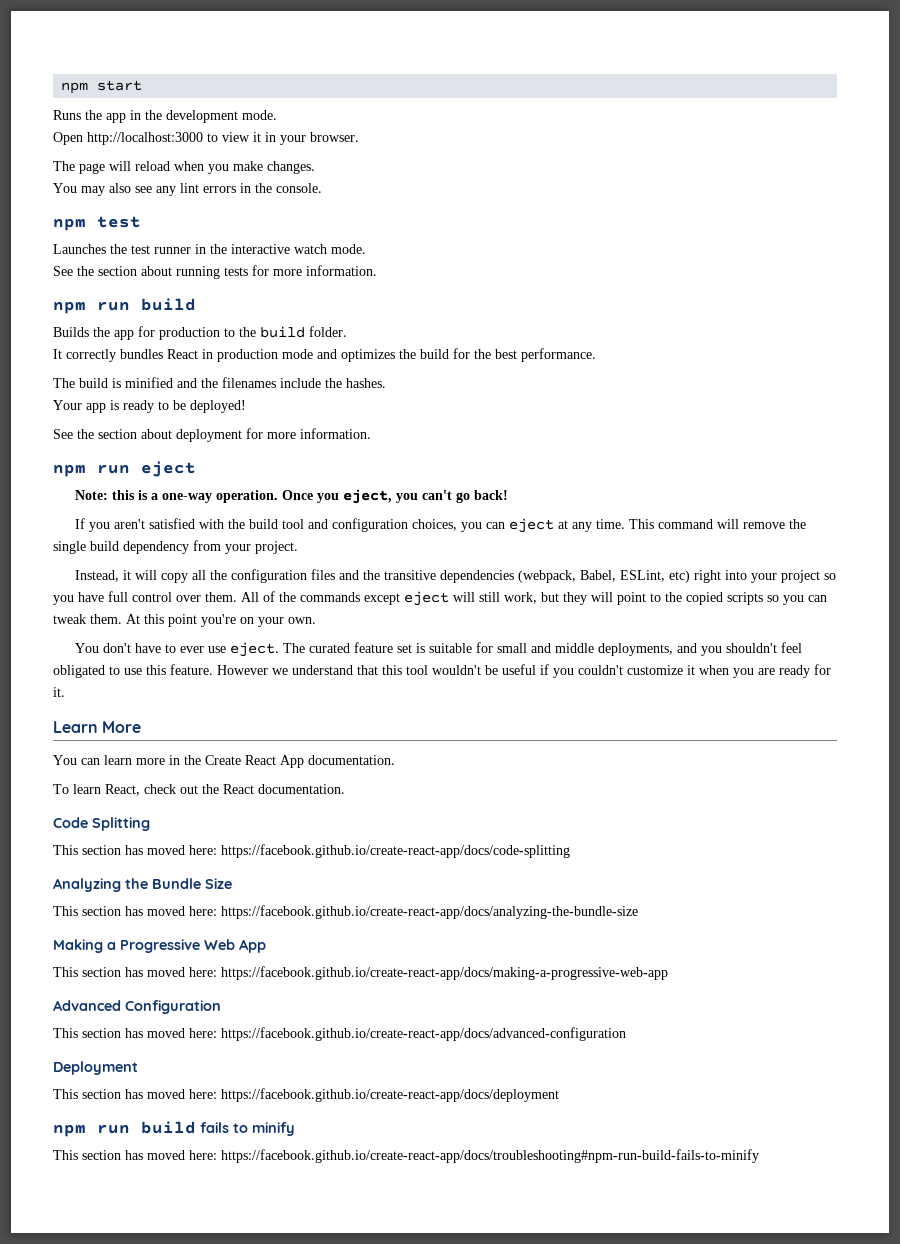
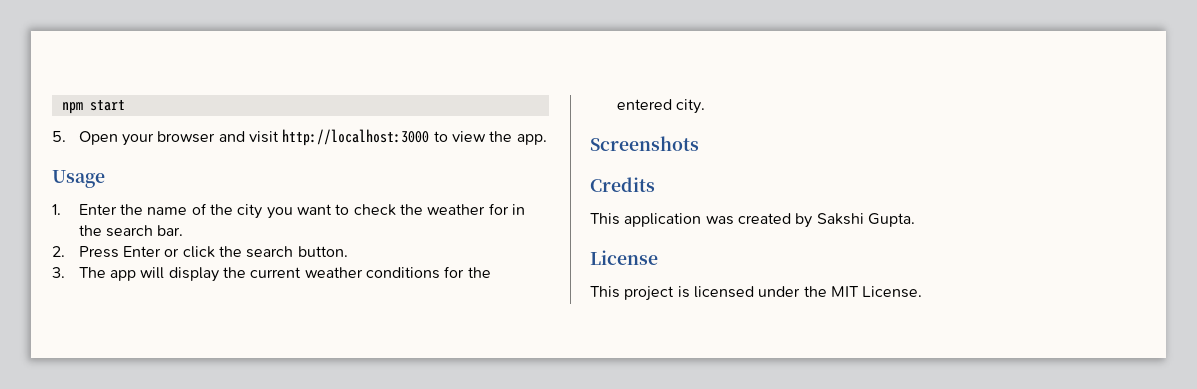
[53,110,277,123] [53,132,359,145] [53,161,315,174] [53,183,322,196] [53,216,141,231] [53,244,366,254] [53,265,377,279] [53,298,196,314] [53,326,347,340] [53,348,596,362] [53,377,386,388] [53,400,246,413] [53,428,371,442] [53,461,196,477] [75,489,509,504] [75,518,807,533] [53,540,298,554] [75,569,837,583] [53,591,827,606] [53,614,316,627] [75,642,803,657] [53,664,831,678] [53,687,65,697] [53,721,142,733] [53,755,395,768] [53,784,345,796] [53,817,150,831] [53,844,570,858] [53,878,232,892] [53,905,638,919] [53,939,266,953] [53,966,668,980] [53,1000,221,1014] [53,1027,626,1041] [53,1061,138,1075] [53,1088,559,1102] [53,1121,295,1137] [53,1149,759,1163] Runs the app in the development mode. // Open http://localhost:3000 to view it in your browser. // The page will reload when you make changes. // You may also see any lint errors in the console. // npm test // Launches the test runner in the interactive watch mode. // See the section about running tests for more information. // npm run build // Builds the app for production to the build folder. // It correctly bundles React in production mode and optimizes the build for the best performance. // The build is minified and the filenames include the hashes. // Your app is ready to be deployed! // See the section about deployment for more information. // npm run eject // Note: this is a one-way operation. Once you eject, you can't go back! // If you aren't satisfied with the build tool and configuration choices, you can eject at any time. This command will remove the single build dependency from your project. // Instead, it will copy all the configuration files and the transitive dependencies (webpack, Babel, ESLint, etc) right into your project so you have full control over them. All of the commands except eject will still work, but they will point to the copied scripts so you can tweak them. At this point you're on your own. // You don't have to ever use eject. The curated feature set is suitable for small and middle deployments, and you shouldn't feel obligated to use this feature. However we understand that this tool wouldn't be useful if you couldn't customize it when you are ready for it. // Learn More // You can learn more in the Create React App documentation. // To learn React, check out the React documentation. // Code Splitting // This section has moved here: https://facebook.github.io/create-react-app/docs/code-splitting // Analyzing the Bundle Size // This section has moved here: https://facebook.github.io/create-react-app/docs/analyzing-the-bundle-size // Making a Progressive Web App // This section has moved here: https://facebook.github.io/create-react-app/docs/making-a-progressive-web-app // Advanced Configuration // This section has moved here: https://facebook.github.io/create-react-app/docs/advanced-configuration // Deployment // This section has moved here: https://facebook.github.io/create-react-app/docs/deployment // npm run build fails to minify // This section has moved here: https://facebook.github.io/create-react-app/docs/troubleshooting#npm-run-build-fails-to-minify -> [52,129,547,146] [52,170,105,188] [52,203,525,219] [78,225,184,237] [52,246,348,258] [52,266,491,282] [616,99,706,114] [590,136,699,151] [590,177,655,192] [590,213,915,228] [590,250,658,265] [590,286,923,301] 5. Open your browser and visit http://localhost:3000 to view the app. // Usage // 1. Enter the name of the city you want to check the weather for in the search bar. // 2. Press Enter or click the search button. // 3. The app will display the current weather conditions for the entered city. // Screenshots // Credits // This application was created by Sakshi Gupta. // License // This project is licensed under the MIT License.

